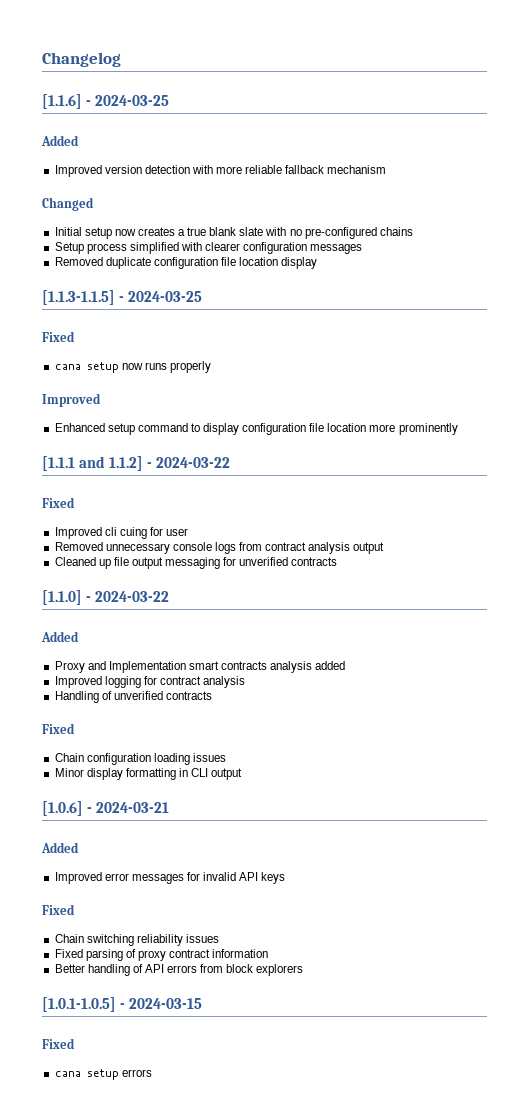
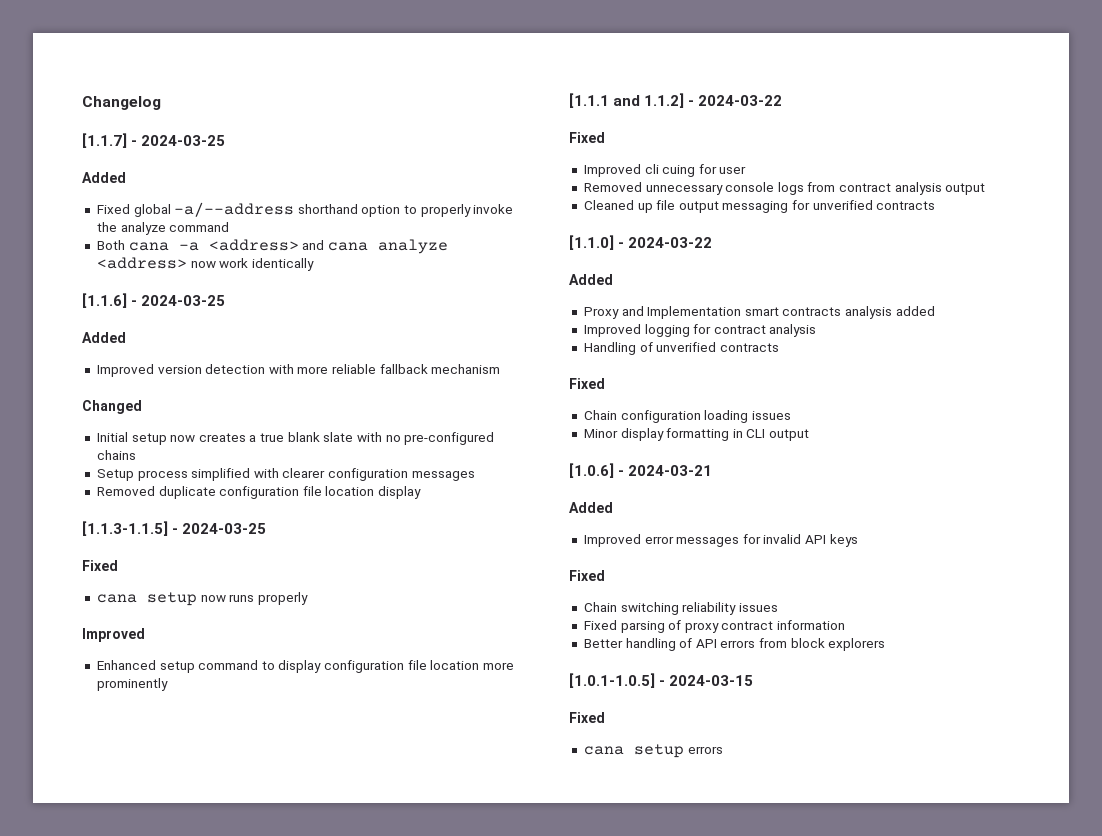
(121, 59) none -> [82,133,226,148] [82,172,126,183] [96,202,514,217] [96,222,230,235] [96,239,448,254] [96,257,314,271] // [1.1.7] - 2024-03-25 // Added // Fixed global -a/--address shorthand option to properly invoke the analyze command // Both cana -a <address> and cana analyze <address> now work identically

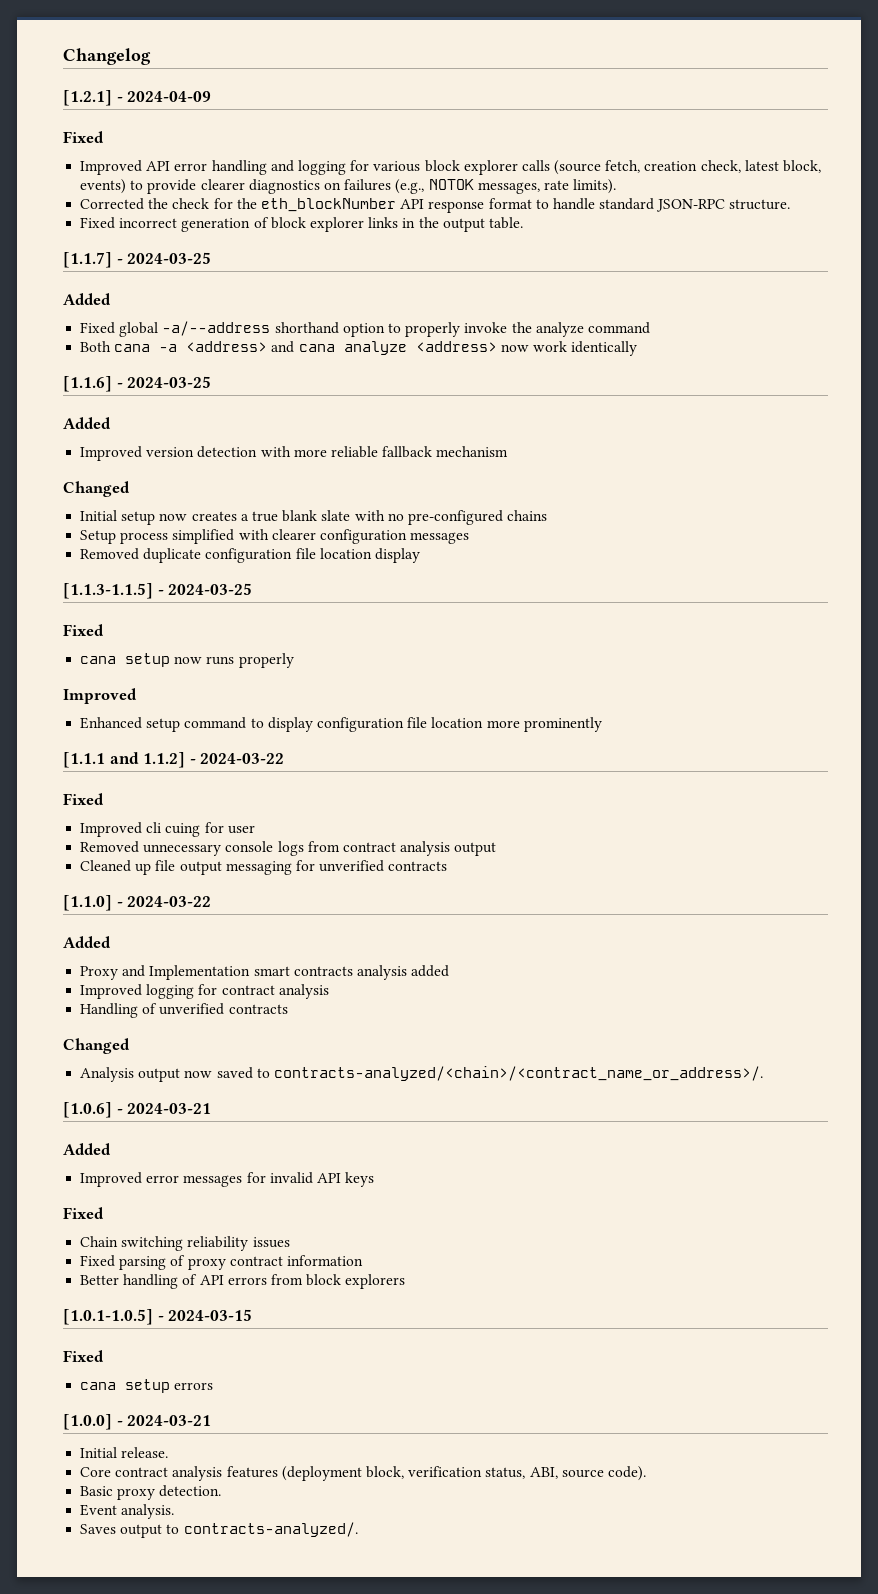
(161, 103) none -> [63,90,212,106] [63,131,104,143] [80,160,822,175] [80,179,617,194] [80,198,791,213] [80,217,523,232] // [1.2.1] - 2024-04-09 // Fixed // Improved API error handling and logging for various block explorer calls (source fetch, creation check, latest block, events) to provide clearer diagnostics on failures (e.g., NOTOK messages, rate limits). // Corrected the check for the eth_blockNumber API response format to handle standard JSON-RPC structure. // Fixed incorrect generation of block explorer links in the output table.
[569,378,605,389] [583,410,791,423] [583,428,810,441] Fixed // Chain configuration loading issues // Minor display formatting in CLI output -> [63,1038,130,1054] [80,1066,763,1082] Changed // Analysis output now saved to contracts-analyzed/<chain>/<contract_name_or_address>/.
(723, 750) none -> [63,1414,212,1430] [80,1447,169,1458] [80,1466,646,1481] [80,1485,222,1500] [80,1504,175,1519] [80,1522,358,1538] // [1.0.0] - 2024-03-21 // Initial release. // Core contract analysis features (deployment block, verification status, ABI, source code). // Basic proxy detection. // Event analysis. // Saves output to contracts-analyzed/.

